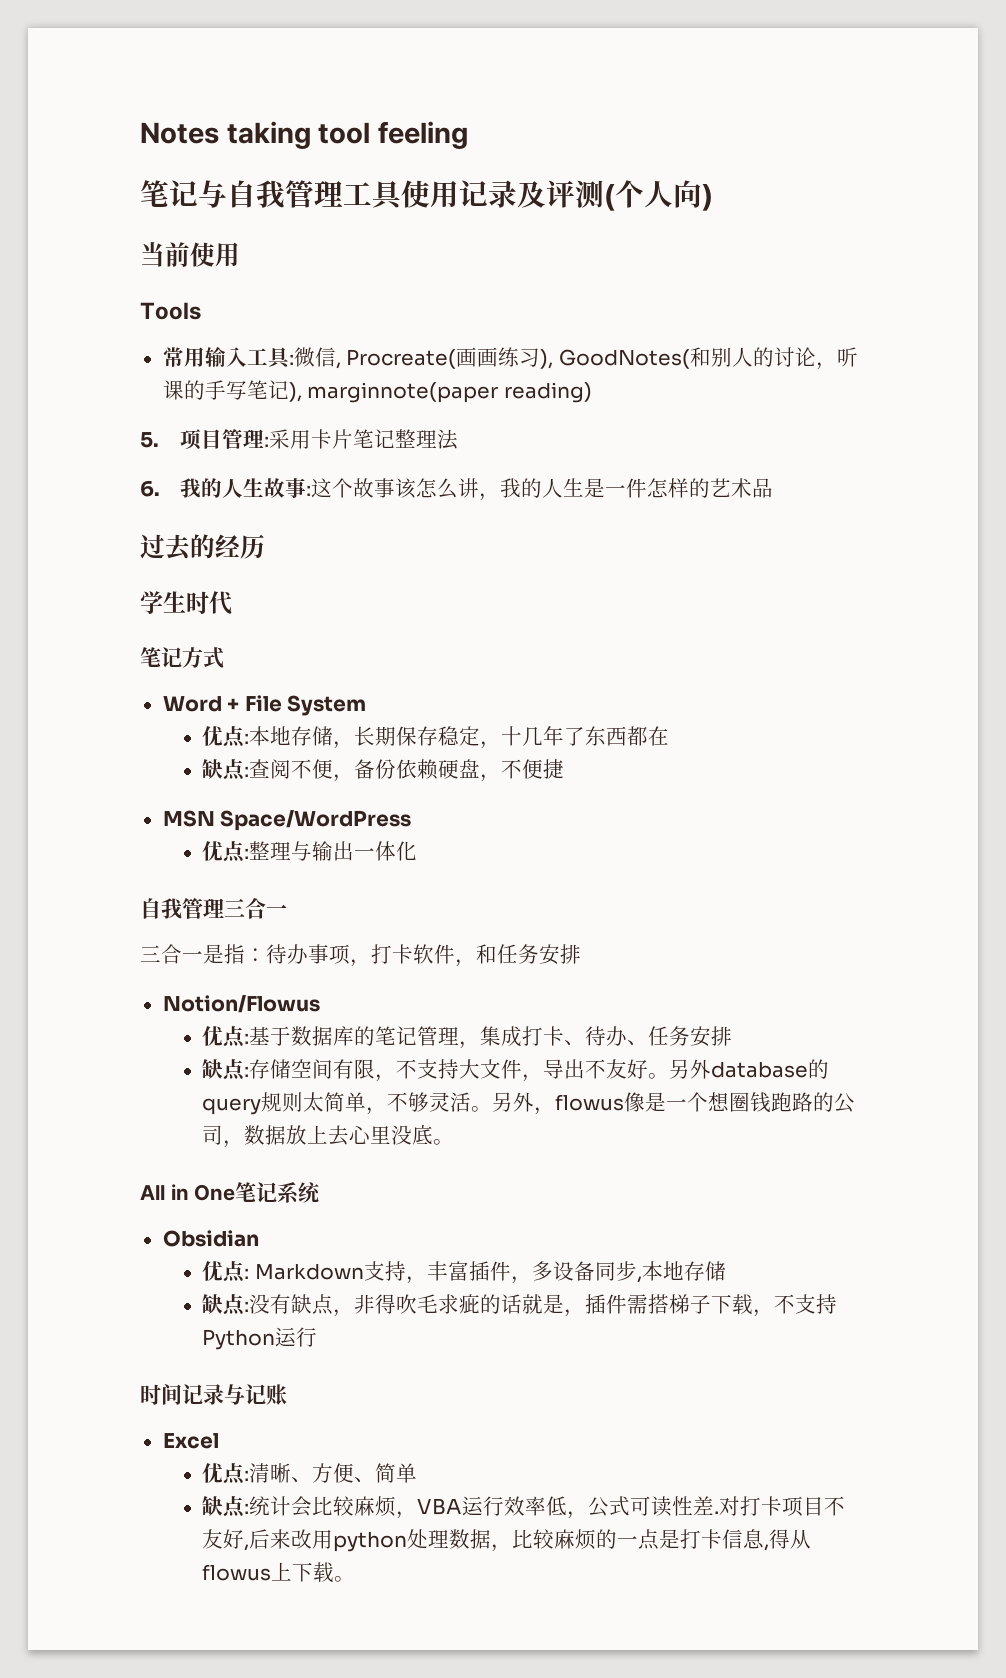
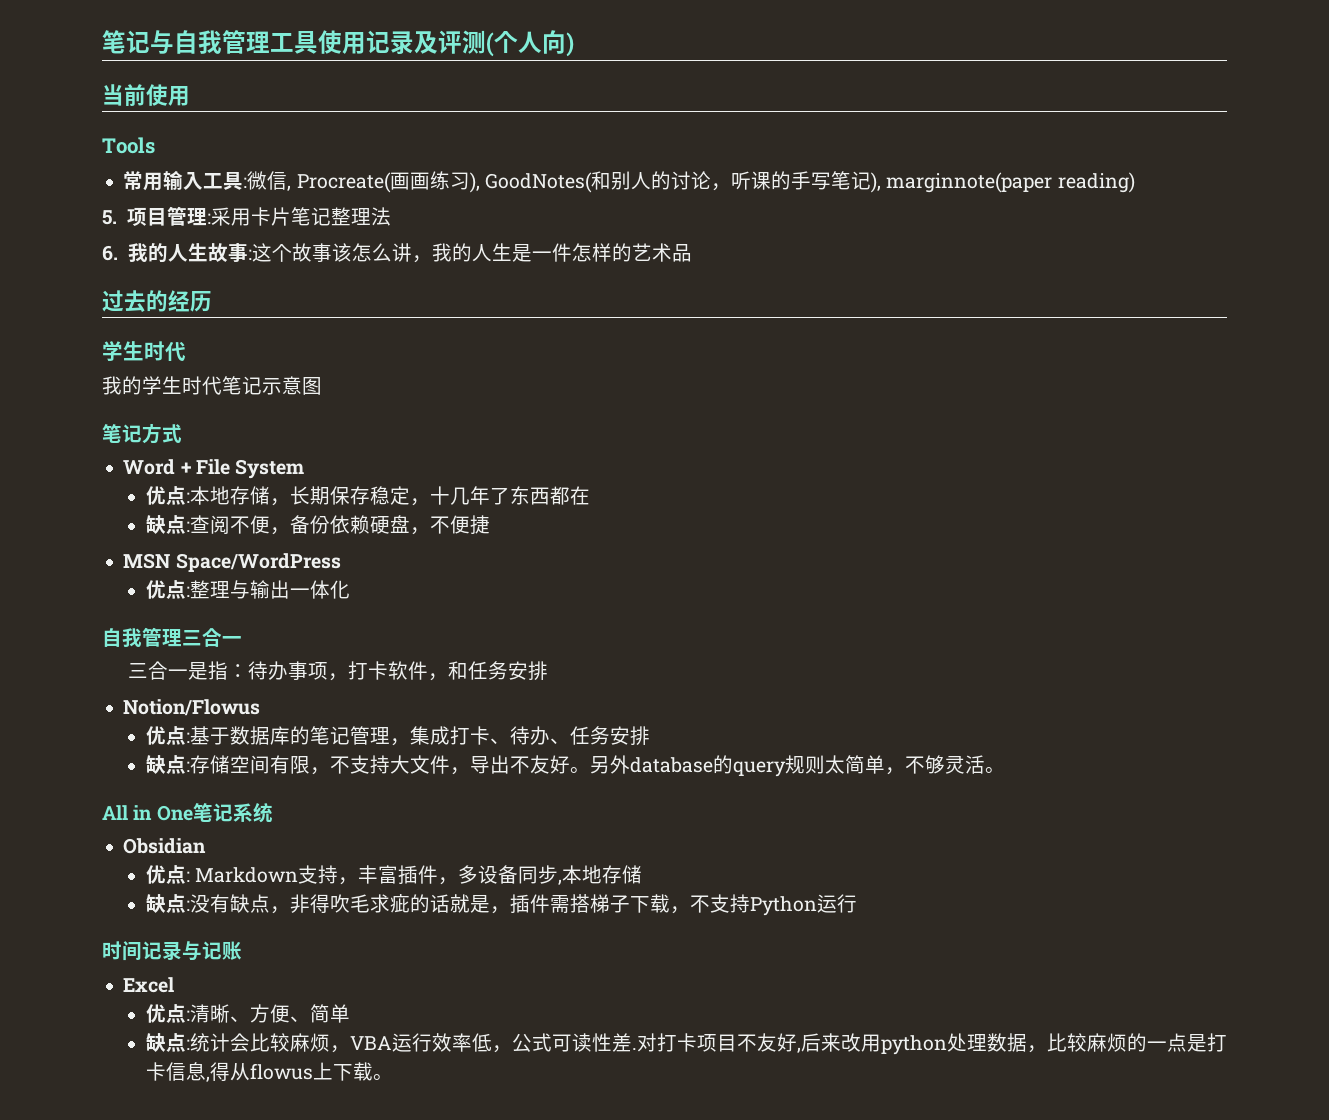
[140,121,469,149] Notes taking tool feeling // -> (102, 42) none
(232, 603) none -> [102,376,322,395] // 我的学生时代笔记示意图
[492,1092,856,1115] [202,1125,455,1148] 另外，flowus像是一个想圈钱跑路的公司，数据放上去心里没底。 -> (1005, 770) none

